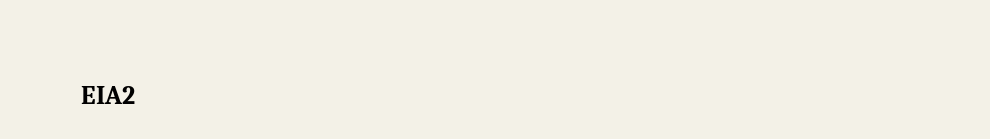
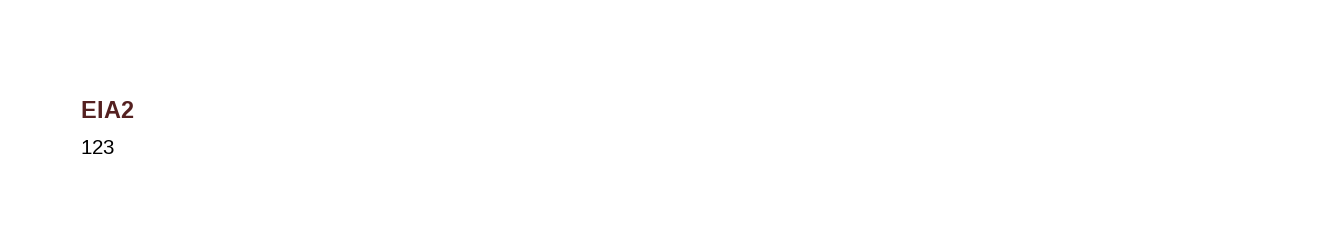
(135, 95) none -> [81,140,114,154] // 123

